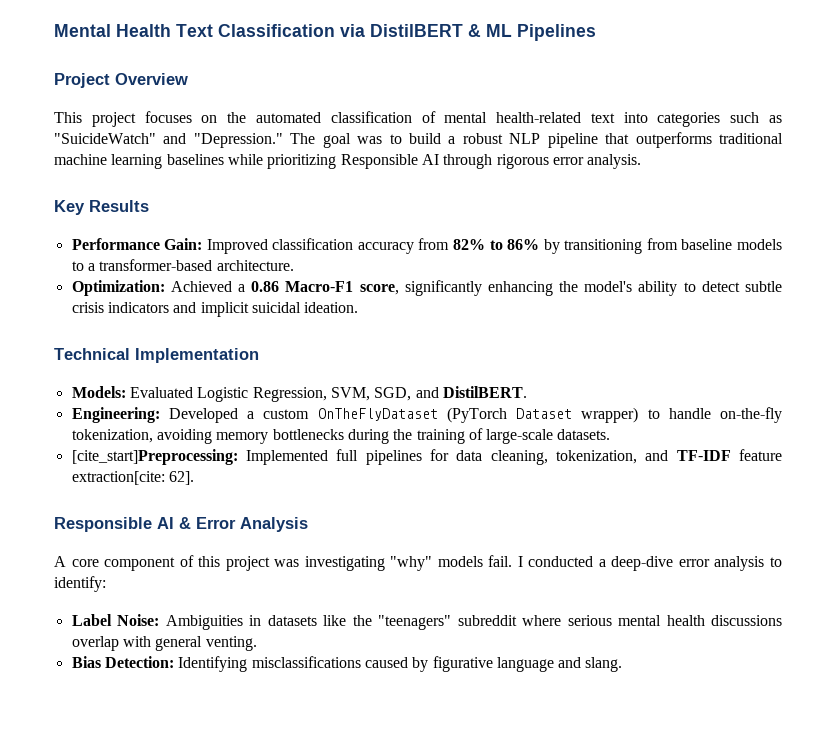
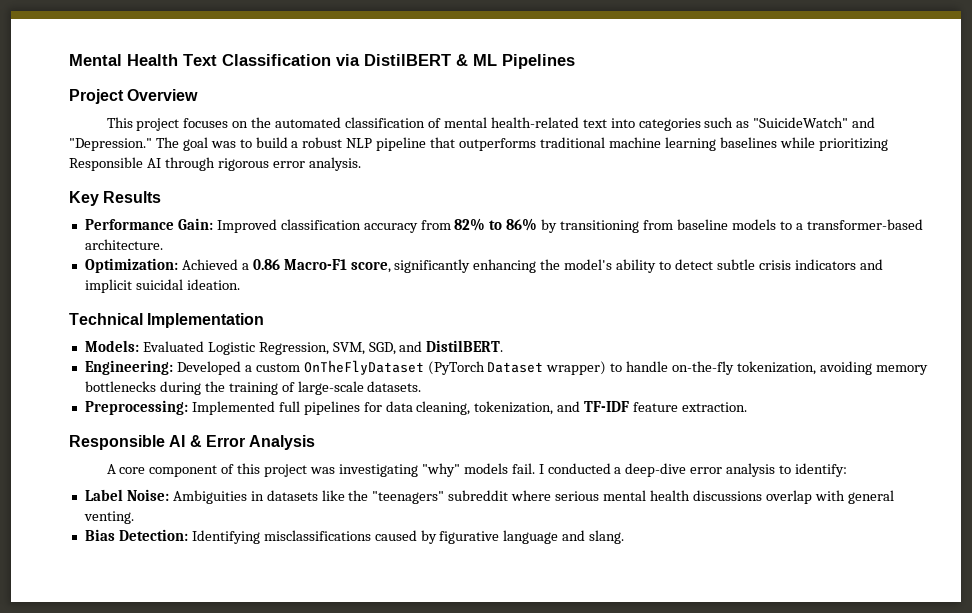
[71,449,238,465] [cite_start]Preprocessing: -> [84,400,188,415] Preprocessing:
[71,471,194,485] extraction[cite: 62]. -> [682,402,748,412] extraction.

